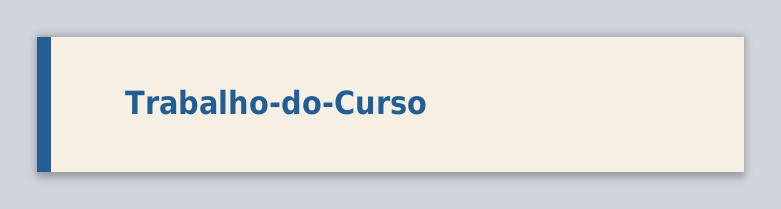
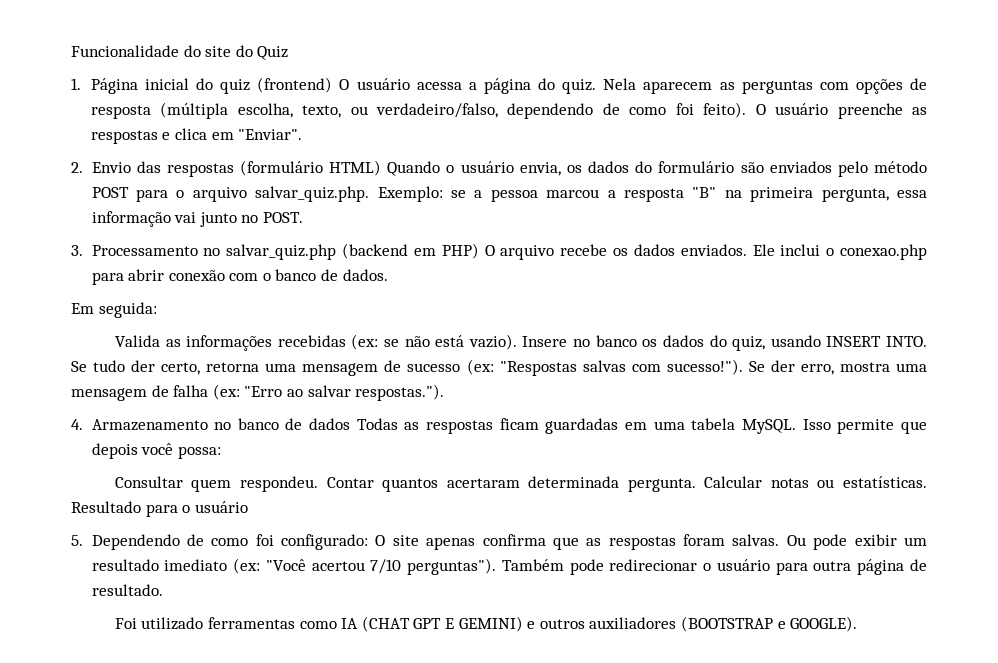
[125,89,427,115] Trabalho-do-Curso -> [71,45,289,60] [71,77,927,94] [90,102,928,119] [90,128,303,144] [71,160,927,177] [91,186,927,202] [91,211,303,227] [71,243,928,260] [91,269,388,285] [71,302,157,318] [114,334,927,351] [71,359,927,376] [71,384,445,401] [71,418,927,434] [91,443,221,459] [114,476,927,492] [71,501,248,517] [71,534,927,550] [91,558,927,575] [91,584,163,596] [114,616,858,632] Funcionalidade do site do Quiz // 1. Página inicial do quiz (frontend) O usuário acessa a página do quiz. Nela aparecem as perguntas com opções de resposta (múltipla escolha, texto, ou verdadeiro/falso, dependendo de como foi feito). O usuário preenche as respostas e clica em "Enviar". // 2. Envio das respostas (formulário HTML) Quando o usuário envia, os dados do formulário são enviados pelo método POST para o arquivo salvar_quiz.php. Exemplo: se a pessoa marcou a resposta "B" na primeira pergunta, essa informação vai junto no POST. // 3. Processamento no salvar_quiz.php (backend em PHP) O arquivo recebe os dados enviados. Ele inclui o conexao.php para abrir conexão com o banco de dados. // Em seguida: // Valida as informações recebidas (ex: se não está vazio). Insere no banco os dados do quiz, usando INSERT INTO. Se tudo der certo, retorna uma mensagem de sucesso (ex: "Respostas salvas com sucesso!"). Se der erro, mostra uma mensagem de falha (ex: "Erro ao salvar respostas."). // 4. Armazenamento no banco de dados Todas as respostas ficam guardadas em uma tabela MySQL. Isso permite que depois você possa: // Consultar quem respondeu. Contar quantos acertaram determinada pergunta. Calcular notas ou estatísticas. Resultado para o usuário // 5. Dependendo de como foi configurado: O site apenas confirma que as respostas foram salvas. Ou pode exibir um resultado imediato (ex: "Você acertou 7/10 perguntas"). Também pode redirecionar o usuário para outra página de resultado. // Foi utilizado ferramentas como IA (CHAT GPT E GEMINI) e outros auxiliadores (BOOTSTRAP e GOOGLE).

